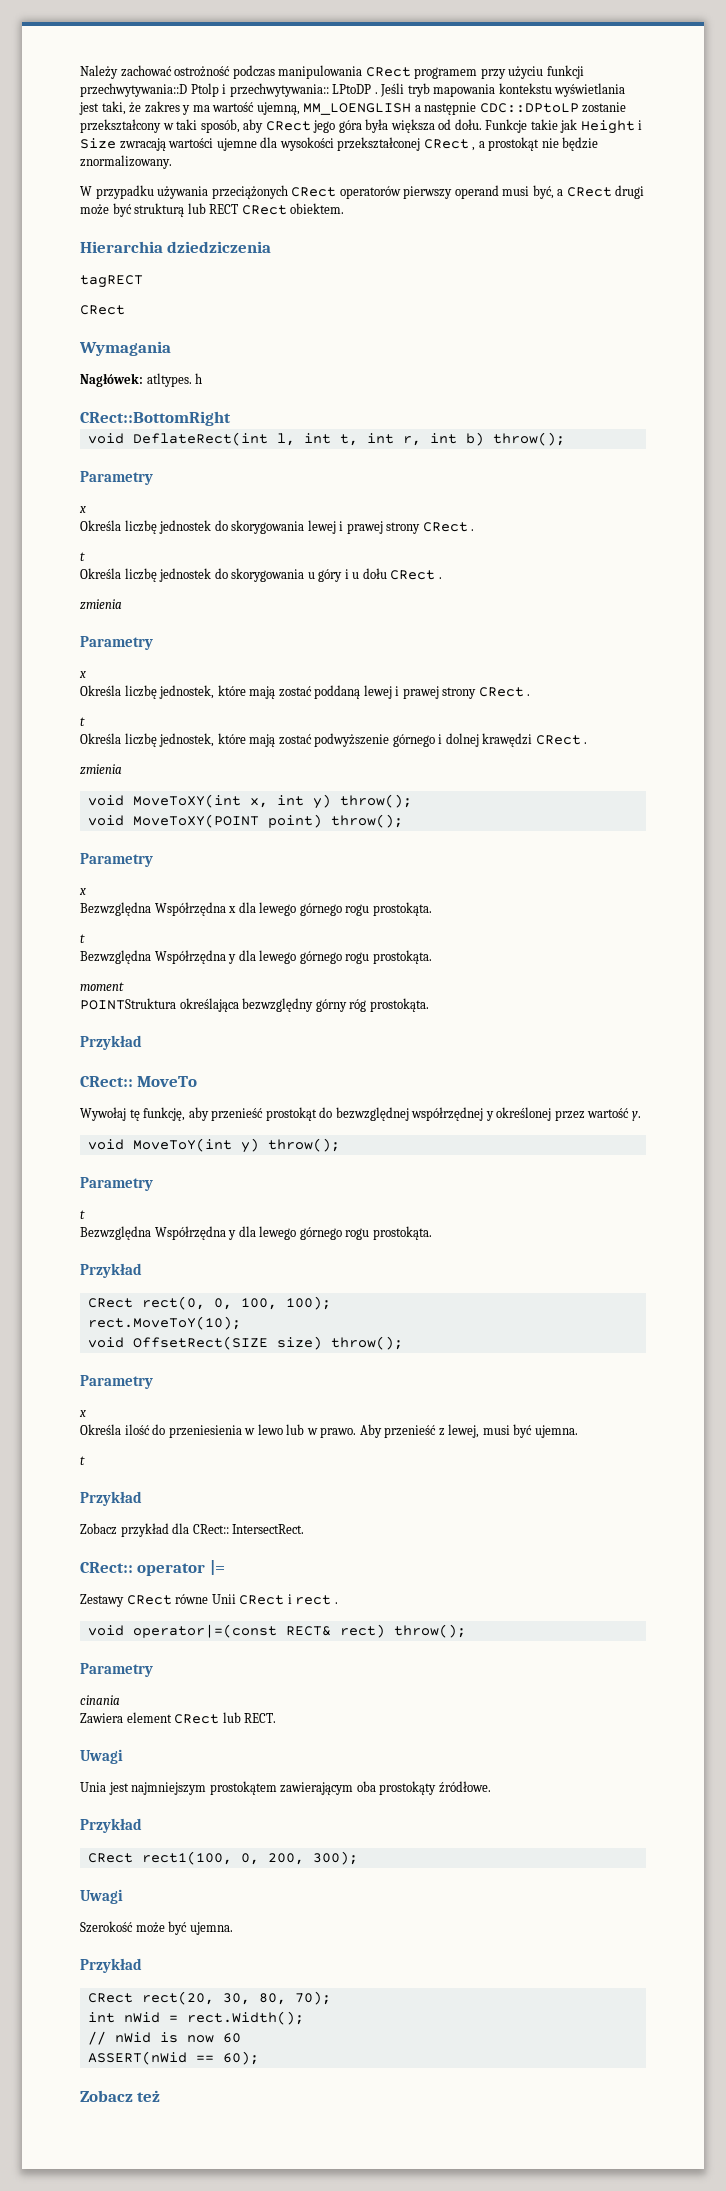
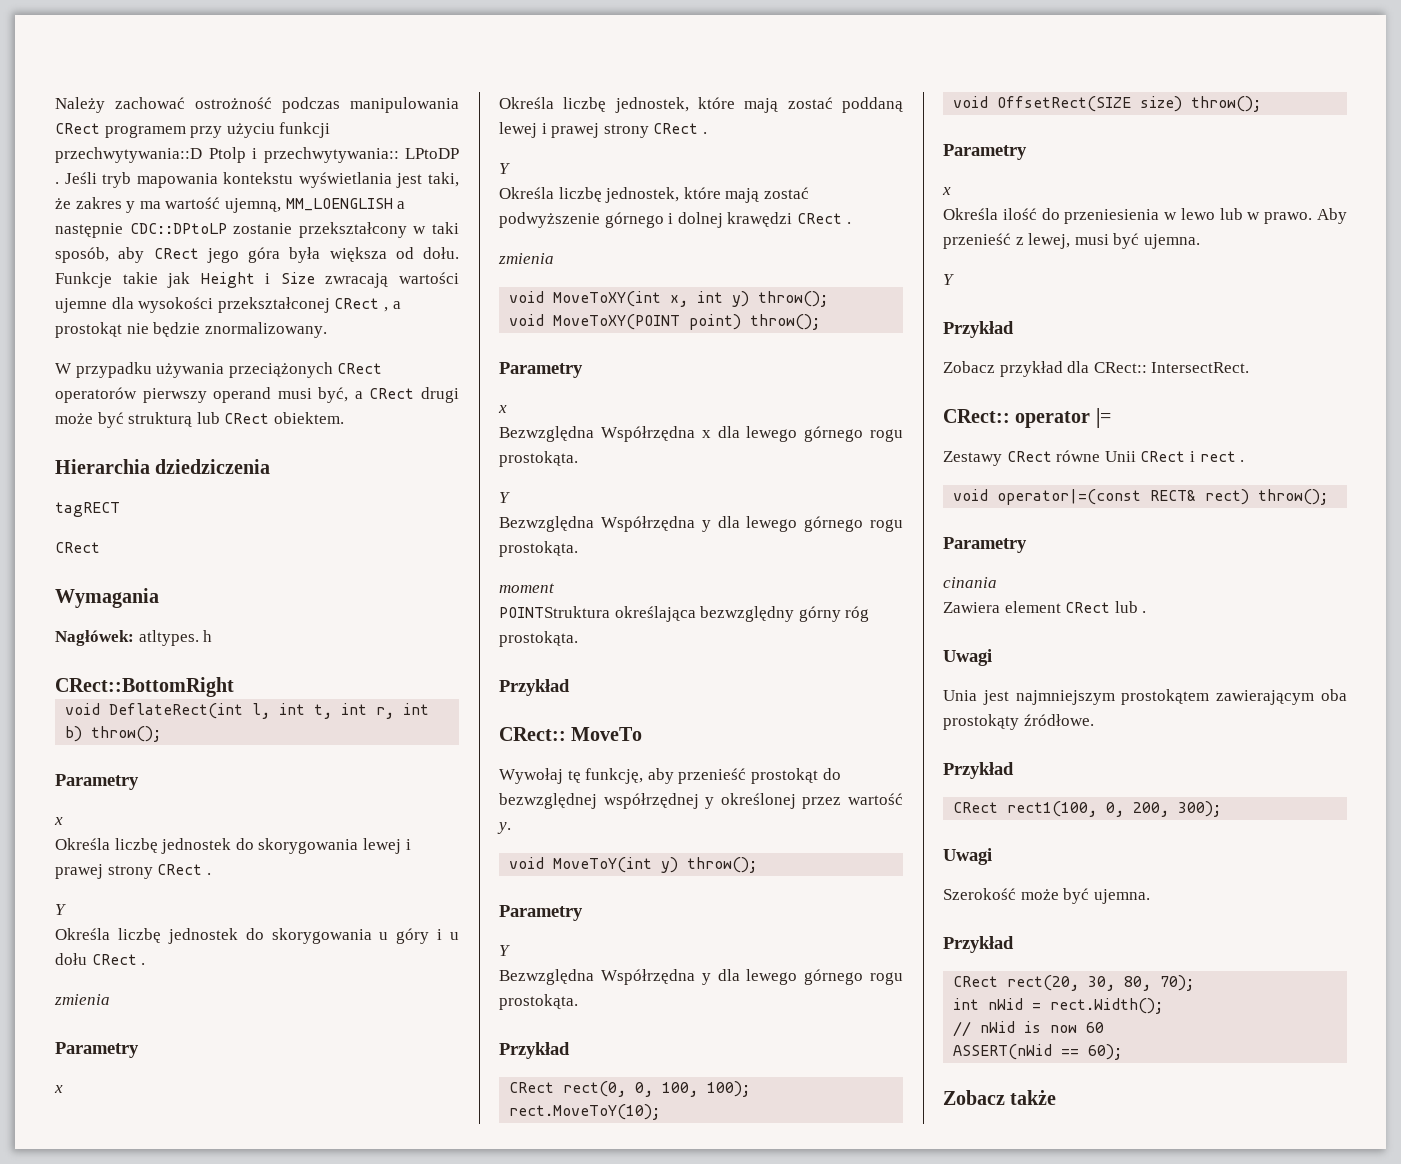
[209,204,239,214] RECT -> (220, 418) none
[80,552,85,561] t -> [55,904,66,915] Y
[80,717,85,726] t -> [499,163,510,174] Y
[80,934,85,943] t -> [499,492,510,503] Y
[80,1210,85,1219] t -> [499,945,510,956] Y
[80,1456,85,1465] t -> [943,274,954,285] Y
[244,1713,277,1723] RECT. -> [1142,611,1147,613] .
[137,2090,161,2102] też -> [1010,1090,1057,1105] także

